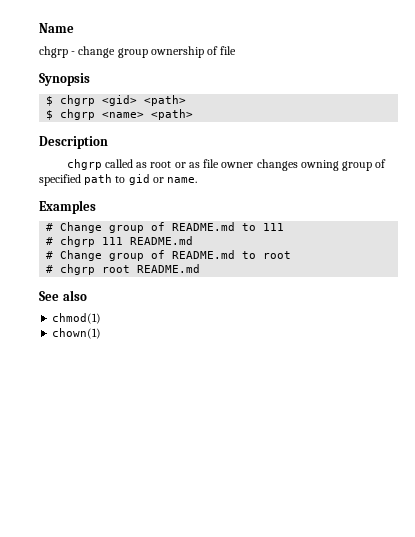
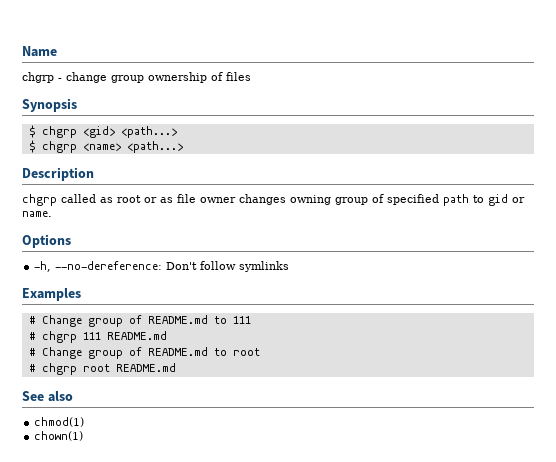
[220,46,237,55] file -> [226,72,251,81] files
[144,95,187,106] <path> -> [120,126,177,138] <path...>
[151,109,194,120] <path> -> [126,141,183,153] <path...>
(198, 180) none -> [22,234,71,248] [34,261,290,272] // Options // -h, --no-dereference: Don't follow symlinks

